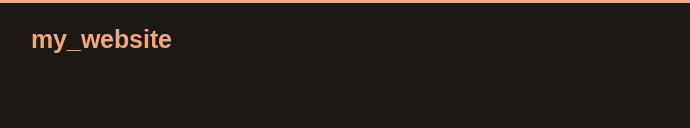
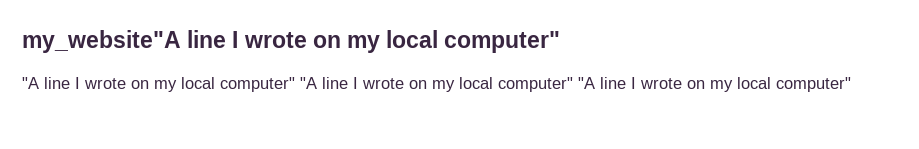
[31,29,172,53] my_website -> [22,30,561,53] [22,77,851,92] my_website"A line I wrote on my local computer" // "A line I wrote on my local computer" "A line I wrote on my local computer" "A line I wrote on my local computer"

